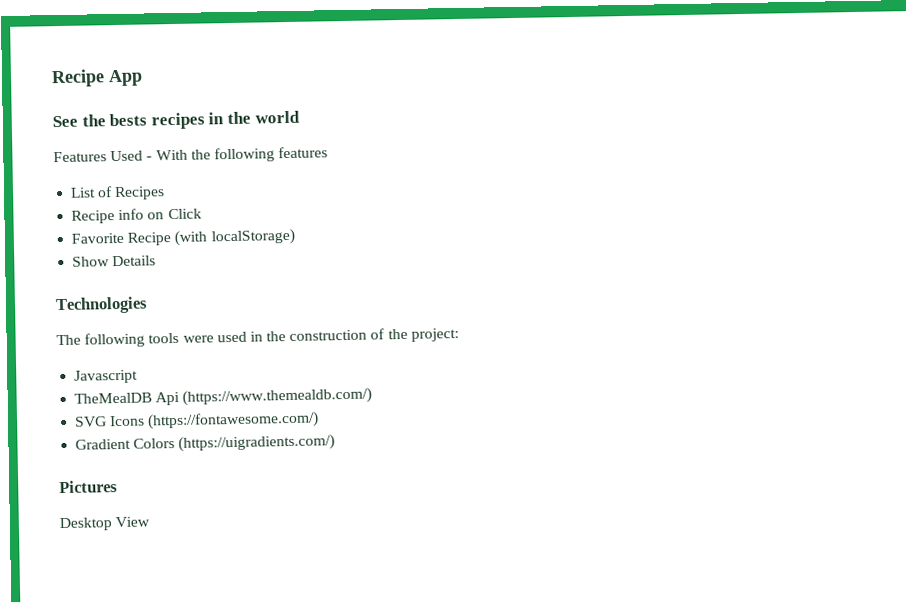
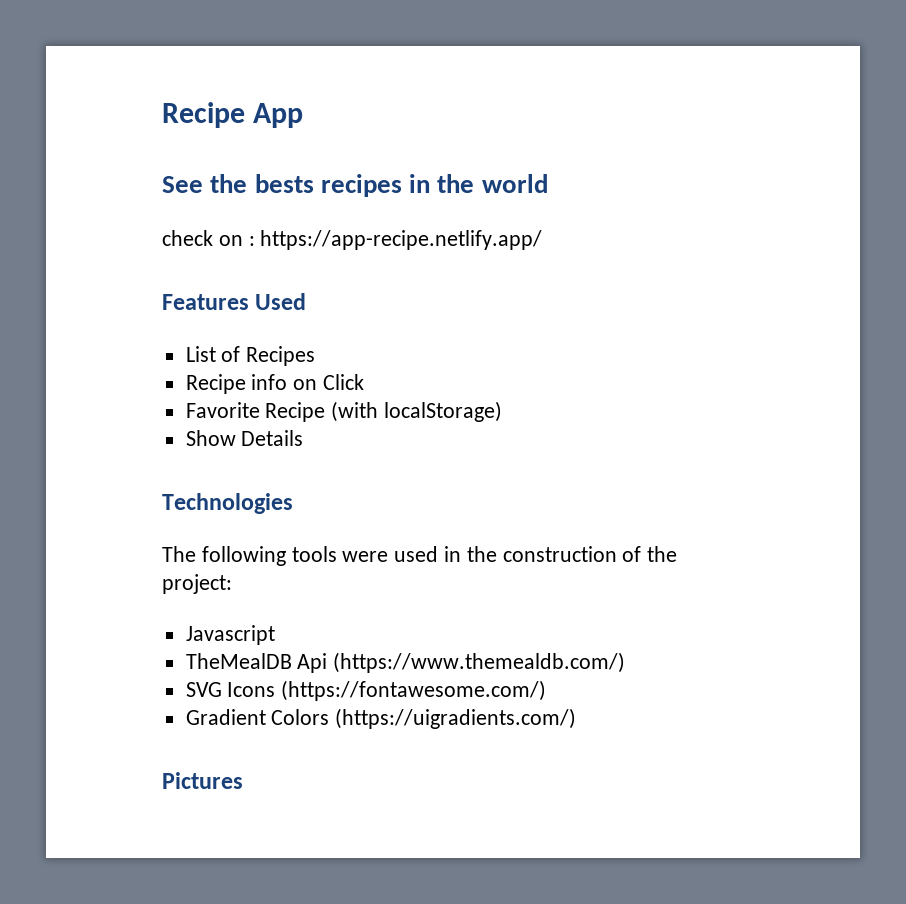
[53,146,329,163] Features Used - With the following features -> [162,230,543,250] [162,293,307,310] check on : https://app-recipe.netlify.app/ // Features Used
[59,516,151,532] // Desktop View -> (243, 780) none

